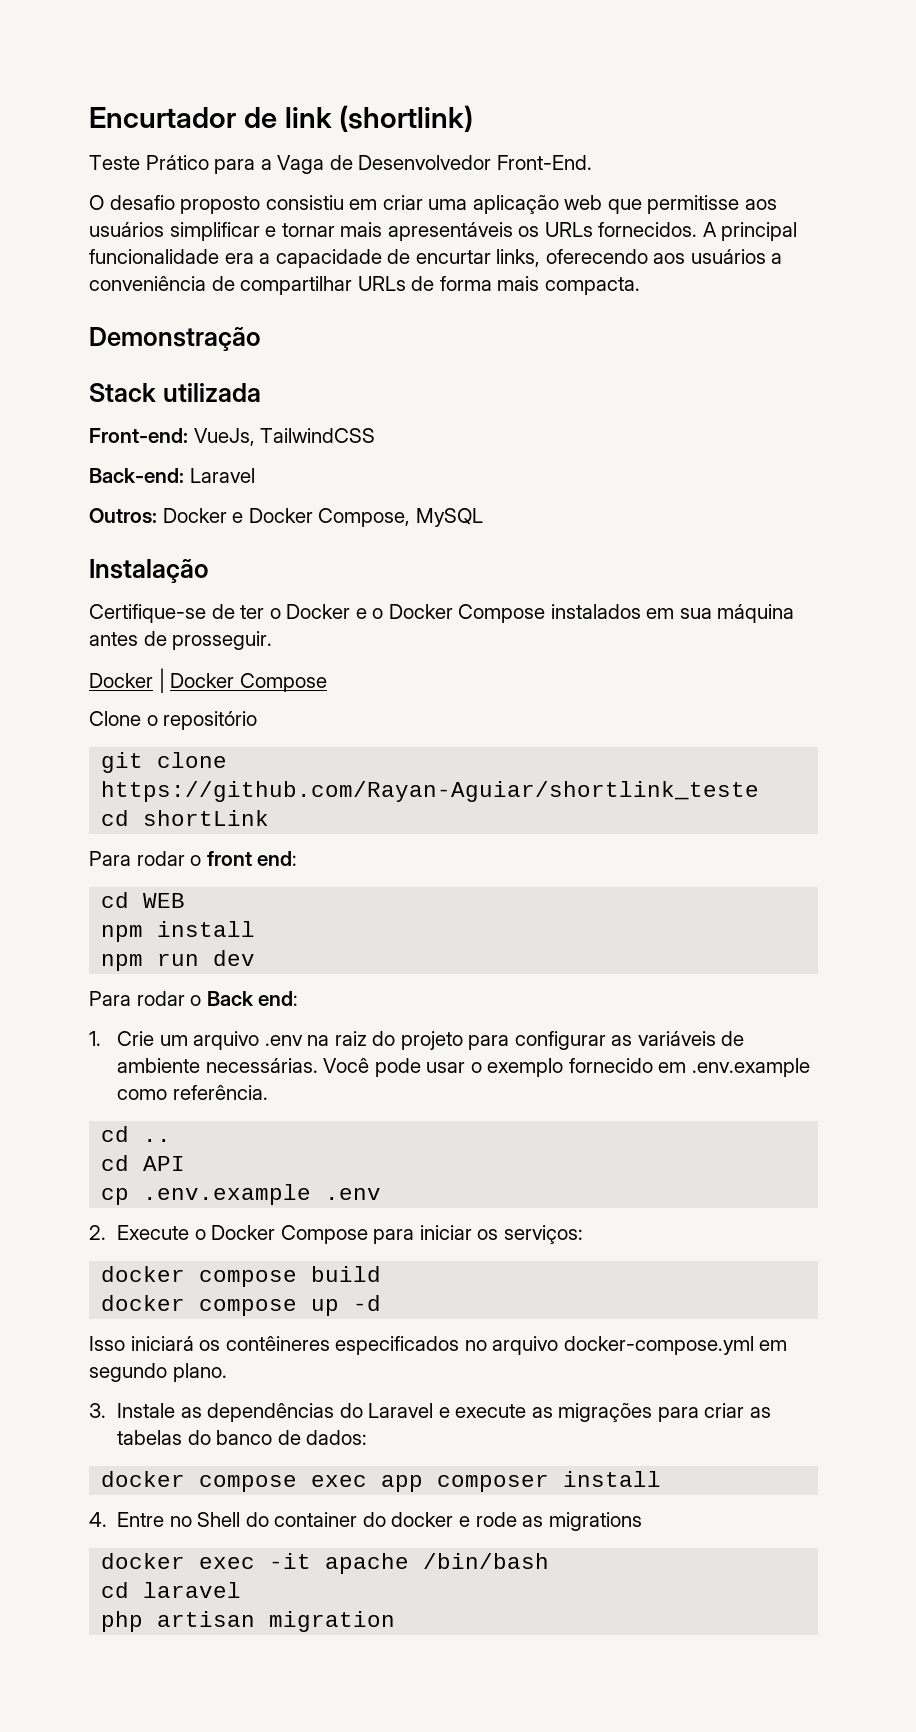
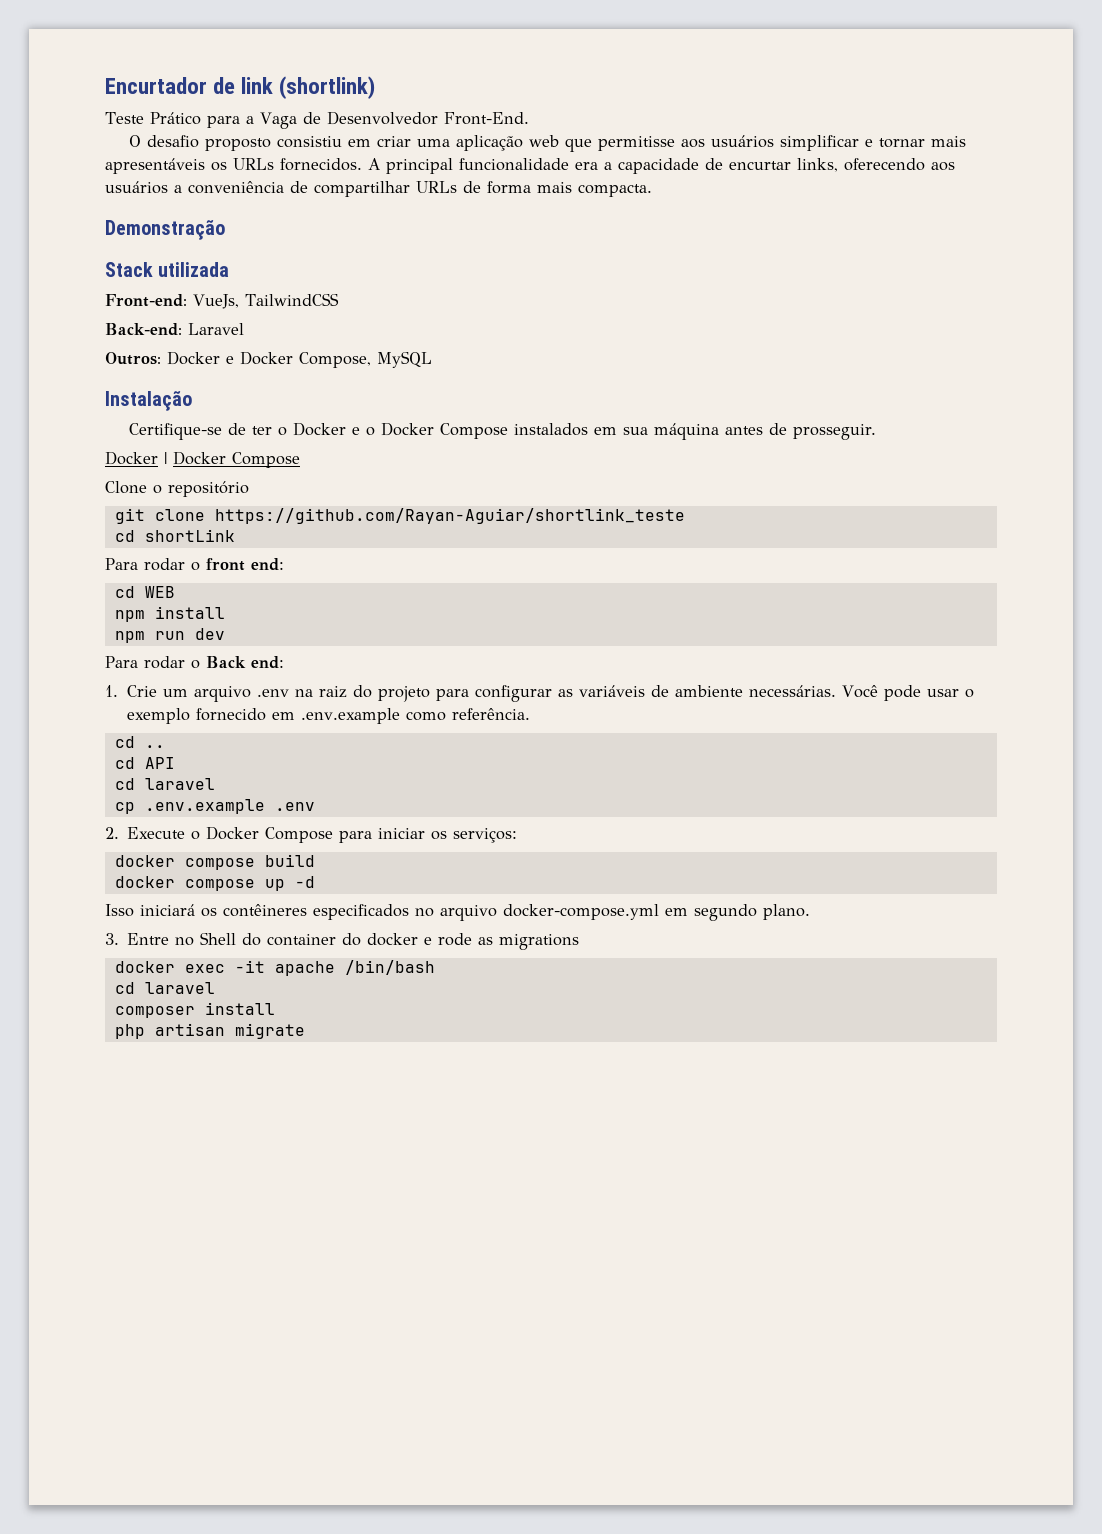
(186, 1163) none -> [114,778,215,790] // cd laravel
[117,1403,771,1422] [117,1430,368,1445] [101,1471,662,1492] [89,1512,107,1527] Instale as dependências do Laravel e execute as migrações para criar as tabelas do banco de dados: // docker compose exec app composer install // 4. -> (119, 939) none
(242, 1590) none -> [114,1002,275,1018] // composer install
[269,1611,396,1632] migration -> [234,1023,305,1039] migrate

